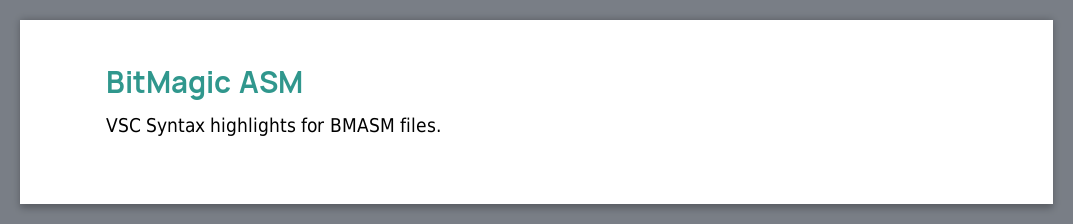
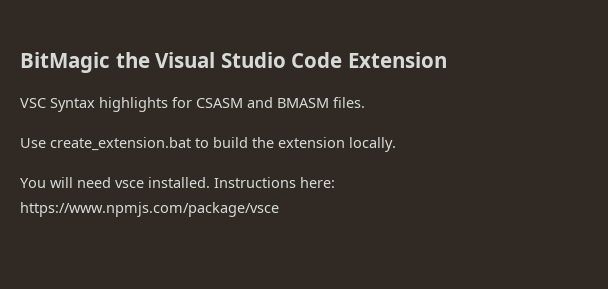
[238,71,303,93] ASM -> [115,52,447,68] the Visual Studio Code Extension
(326, 125) none -> [196,97,273,108] CSASM and
(441, 125) none -> [20,137,396,152] [20,177,335,188] [20,202,279,217] // Use create_extension.bat to build the extension locally. // You will need vsce installed. Instructions here: https://www.npmjs.com/package/vsce

